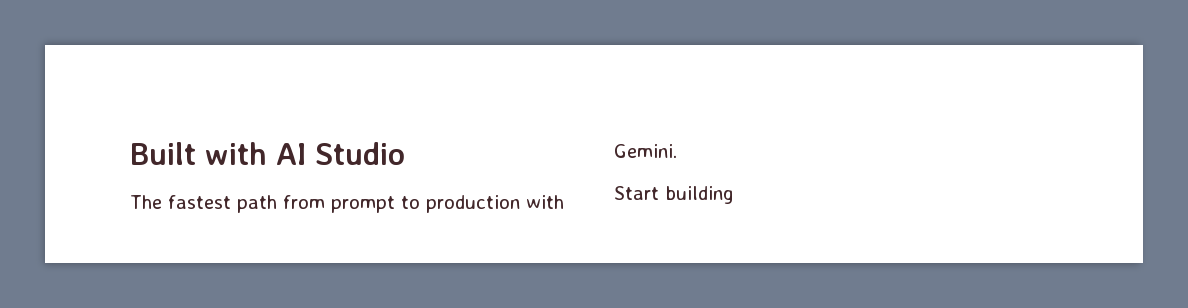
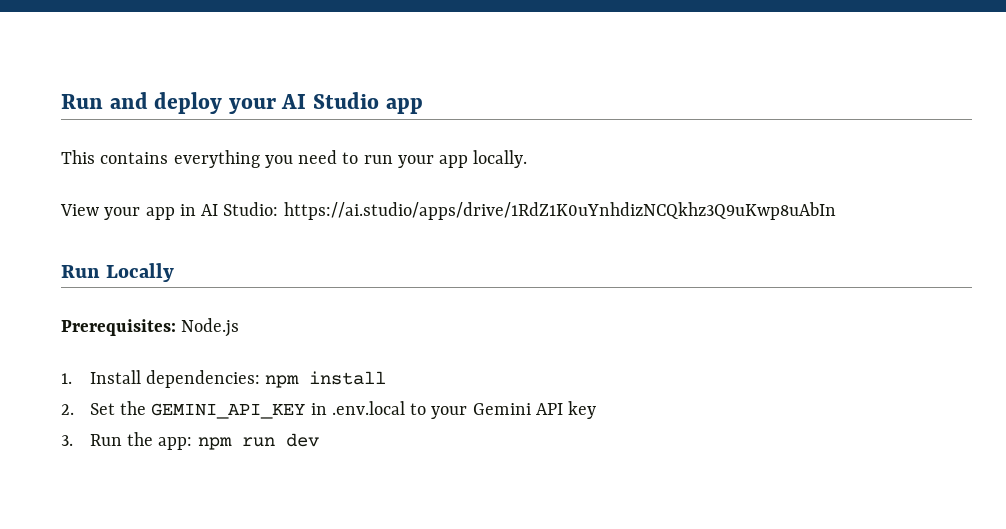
[130,142,405,165] [130,195,564,213] [614,144,677,158] [614,186,734,204] Built with AI Studio // The fastest path from prompt to production with Gemini. // Start building -> [61,92,423,114] [61,150,528,168] [60,202,836,220] [61,263,175,282] [61,318,240,337] [61,370,387,388] [61,401,597,419] [61,432,319,450] Run and deploy your AI Studio app // This contains everything you need to run your app locally. // View your app in AI Studio: https://ai.studio/apps/drive/1RdZ1K0uYnhdizNCQkhz3Q9uKwp8uAbIn // Run Locally // Prerequisites: Node.js // 1. Install dependencies: npm install // 2. Set the GEMINI_API_KEY in .env.local to your Gemini API key // 3. Run the app: npm run dev

